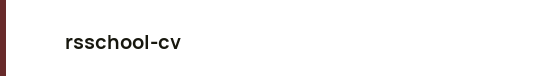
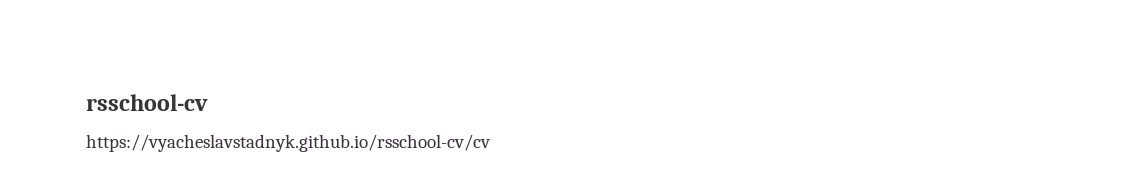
(181, 42) none -> [86,134,491,152] // https://vyacheslavstadnyk.github.io/rsschool-cv/cv

